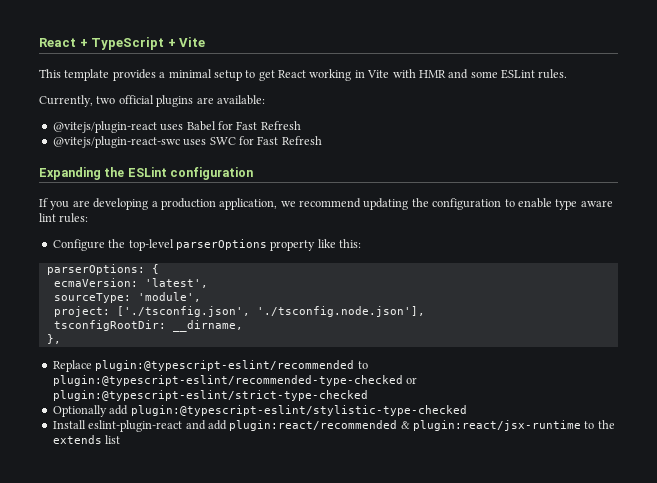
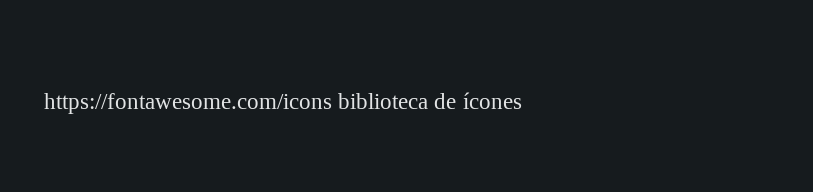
[39,37,206,50] [39,69,568,81] [39,95,265,107] [52,121,301,133] [52,136,322,148] [39,167,254,180] [39,198,613,210] [39,213,89,223] [52,239,361,251] [46,264,159,275] [53,278,208,288] [53,292,201,303] [53,306,425,317] [53,320,243,332] [46,334,61,344] [52,360,368,372] [52,375,418,386] [52,390,368,401] [52,405,467,417] [52,420,615,432] [52,435,121,444] React + TypeScript + Vite // This template provides a minimal setup to get React working in Vite with HMR and some ESLint rules. // Currently, two official plugins are available: // @vitejs/plugin-react uses Babel for Fast Refresh // @vitejs/plugin-react-swc uses SWC for Fast Refresh // Expanding the ESLint configuration // If you are developing a production application, we recommend updating the configuration to enable type aware lint rules: // Configure the top-level parserOptions property like this: // parserOptions: { // ecmaVersion: 'latest', // sourceType: 'module', // project: ['./tsconfig.json', './tsconfig.node.json'], // tsconfigRootDir: __dirname, // }, // Replace plugin:@typescript-eslint/recommended to plugin:@typescript-eslint/recommended-type-checked or plugin:@typescript-eslint/strict-type-checked // Optionally add plugin:@typescript-eslint/stylistic-type-checked // Install eslint-plugin-react and add plugin:react/recommended & plugin:react/jsx-runtime to the extends list -> [44,92,522,114] https://fontawesome.com/icons biblioteca de ícones

